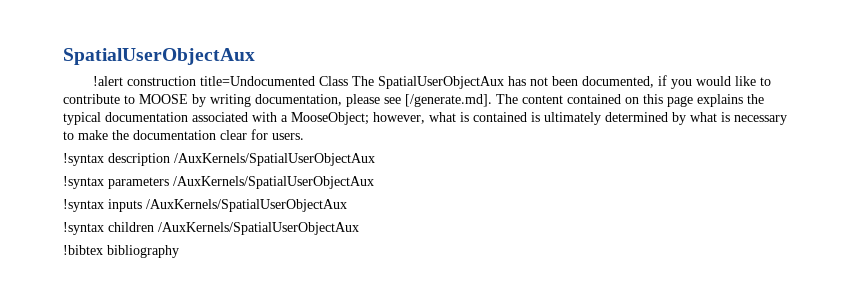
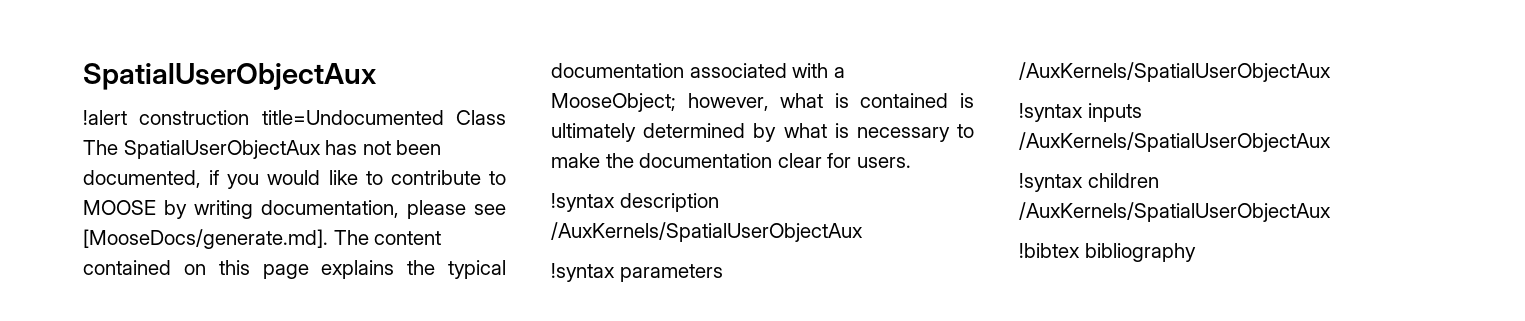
[405,94,492,107] [/generate.md]. -> [83,229,328,249] [MooseDocs/generate.md].

